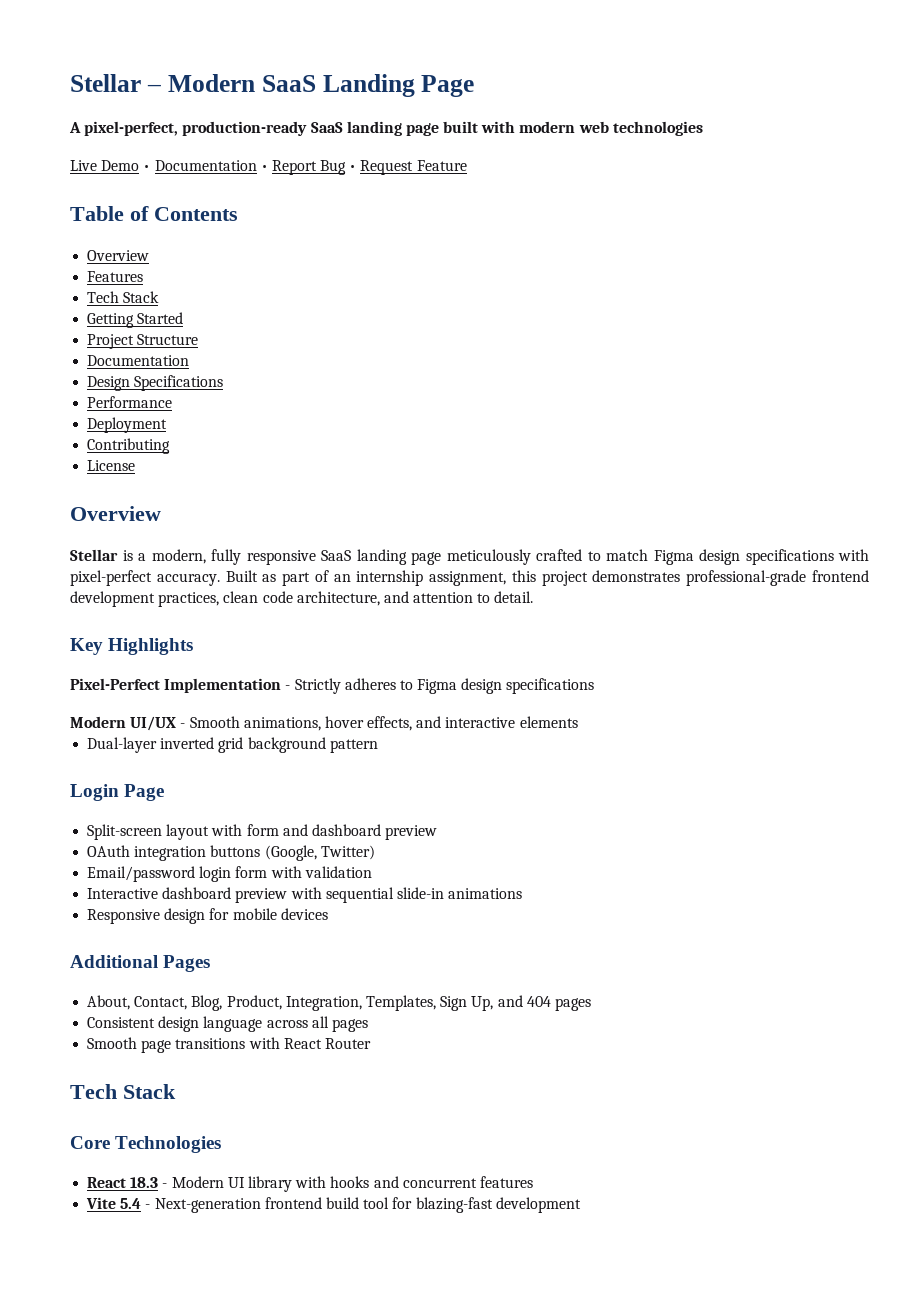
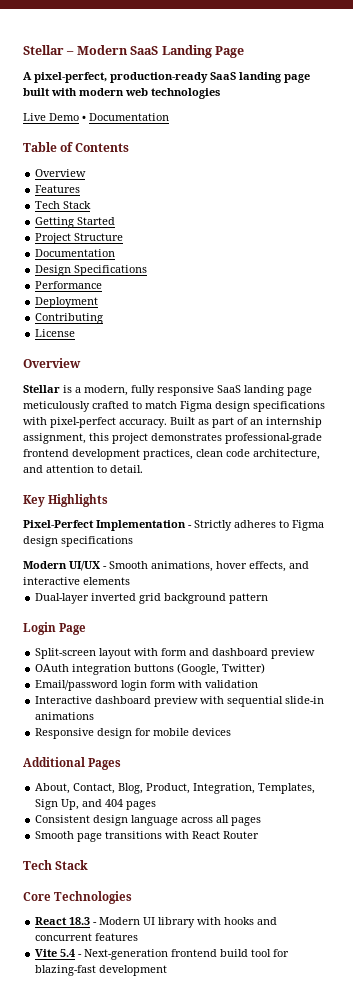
[260,160,467,175] • Report Bug • Request Feature -> (169, 117) none

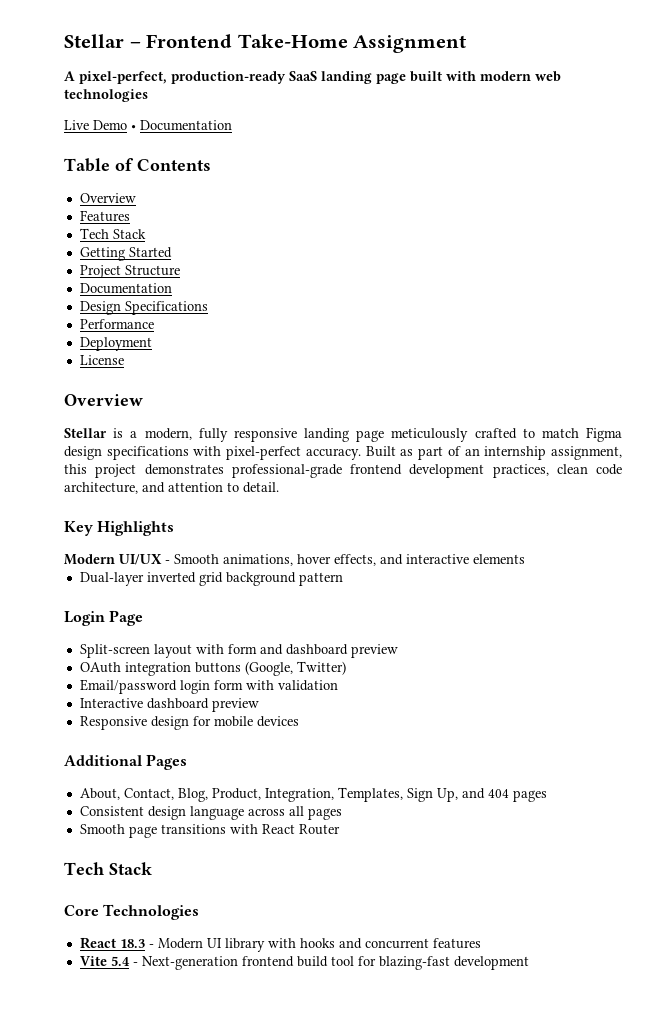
[76,45,244,58] Modern SaaS Landing Page -> [146,34,467,53] Frontend Take-Home Assignment
[35,313,104,324] // Contributing -> (152, 344) none
[217,385,241,393] SaaS -> (297, 435) none
[23,520,324,531] [23,536,133,547] // Pixel-Perfect Implementation - Strictly adheres to Figma design specifications -> (175, 528) none
[200,696,325,707] [35,712,95,720] with sequential slide-in animations -> (259, 705) none

